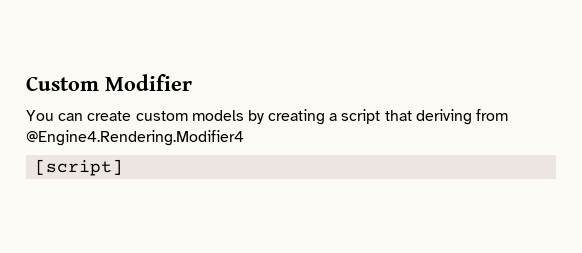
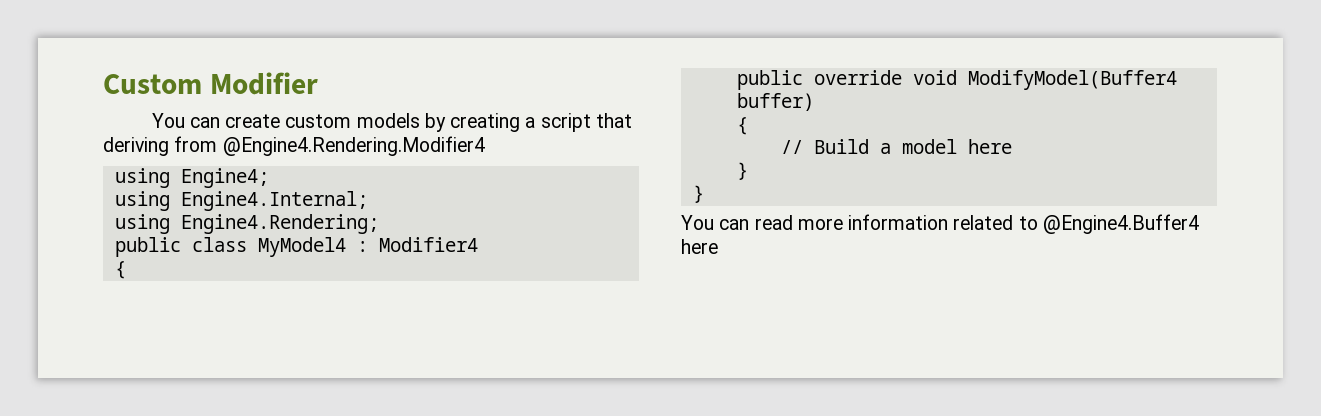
[35,159,124,176] [script] -> [114,168,269,188] [114,191,368,211] [114,214,379,234] [114,237,478,257] [114,261,126,279] [736,70,1177,90] [736,93,814,111] [736,117,748,135] [780,139,1012,154] [736,162,748,180] [692,185,704,203] [681,214,1199,234] [681,239,718,254] using Engine4; // using Engine4.Internal; // using Engine4.Rendering; // public class MyModel4 : Modifier4 // { // public override void ModifyModel(Buffer4 buffer) // { // // Build a model here // } // } // You can read more information related to @Engine4.Buffer4 here

